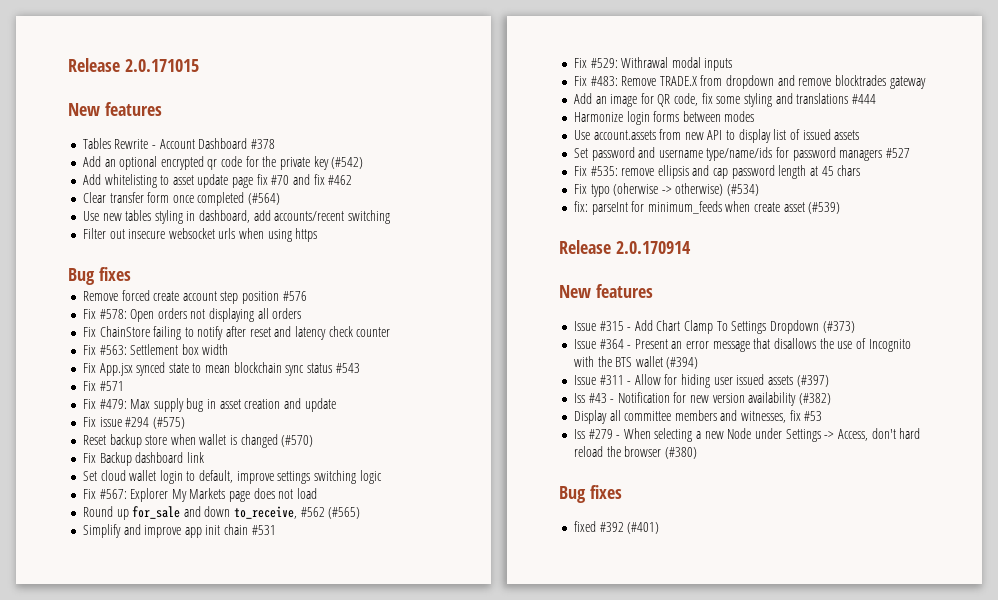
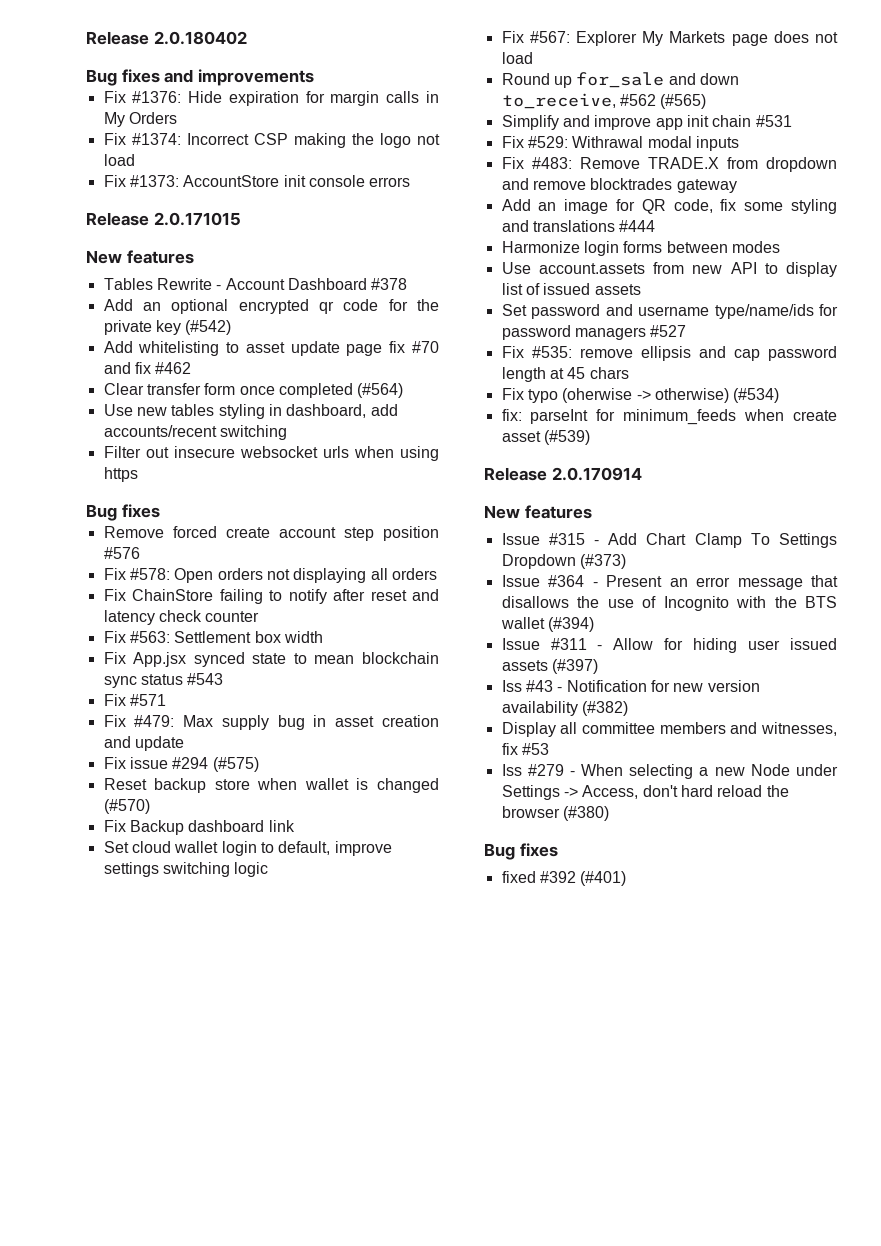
[68,58,120,72] Release -> [86,31,247,45] [86,69,314,86] [103,91,439,106] [103,112,177,127] [103,133,441,148] [103,154,135,166] [103,175,411,187] [86,212,149,226] Release 2.0.180402 // Bug fixes and improvements // Fix #1376: Hide expiration for margin calls in My Orders // Fix #1374: Incorrect CSP making the logo not load // Fix #1373: AccountStore init console errors // Release

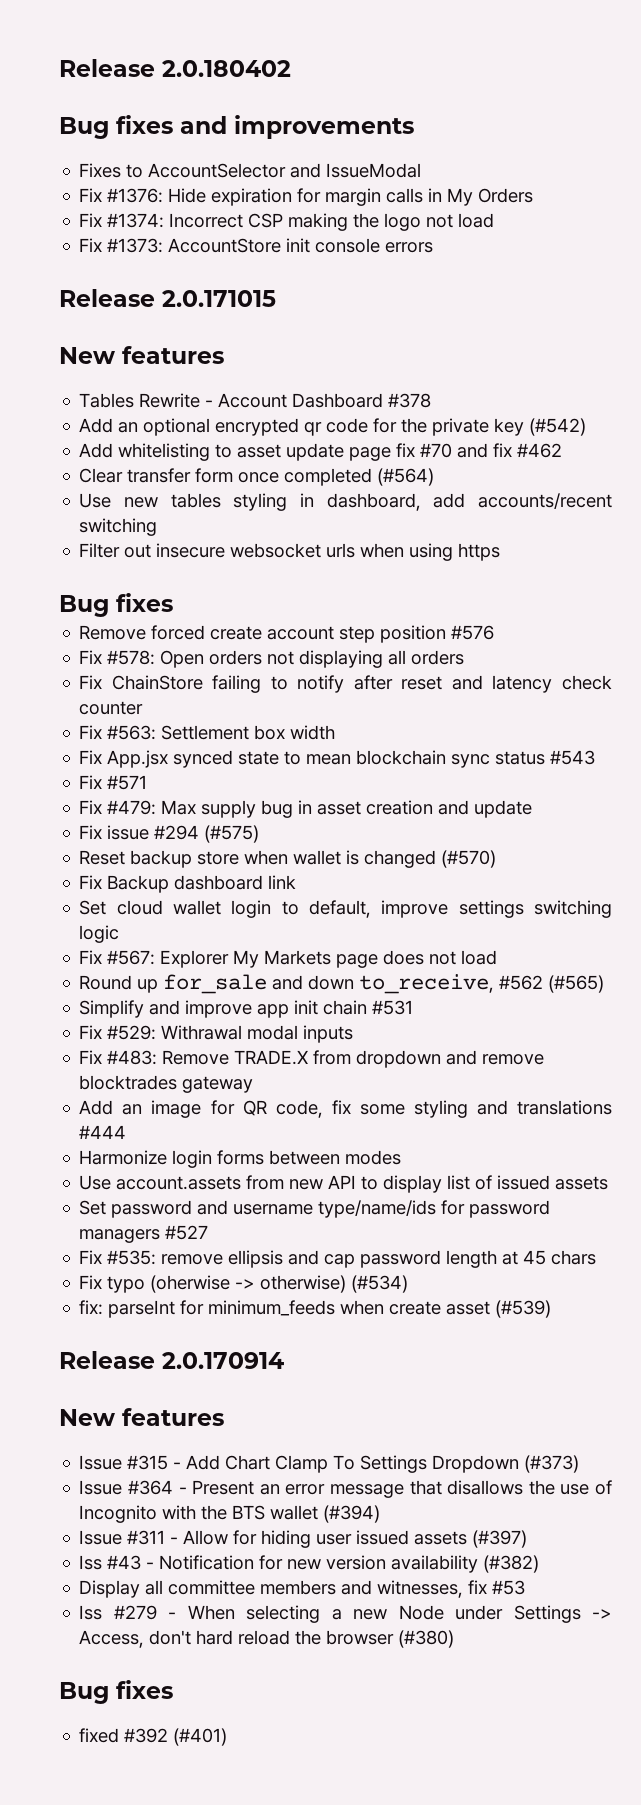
(314, 77) none -> [79,163,422,178] // Fixes to AccountSelector and IssueModal

